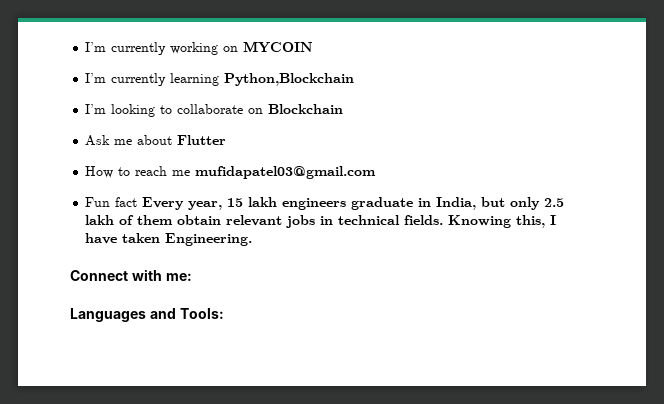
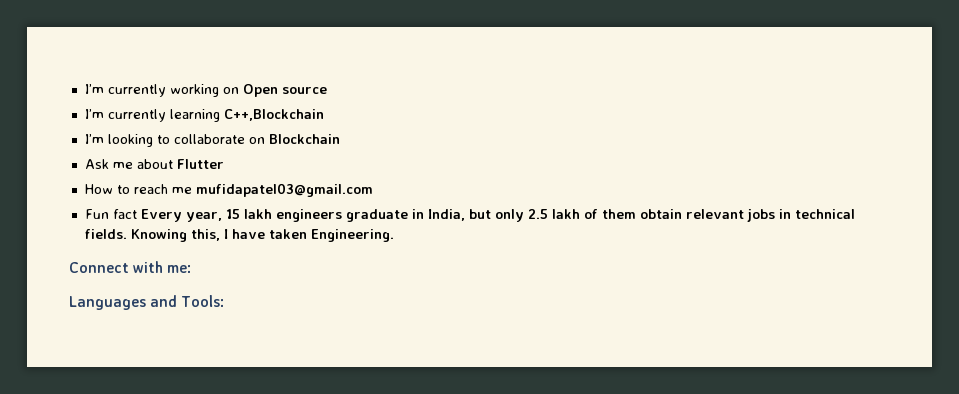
[243,41,314,53] MYCOIN -> [242,84,327,97] Open source
[224,73,355,86] Python,Blockchain -> [223,109,324,121] C++,Blockchain

